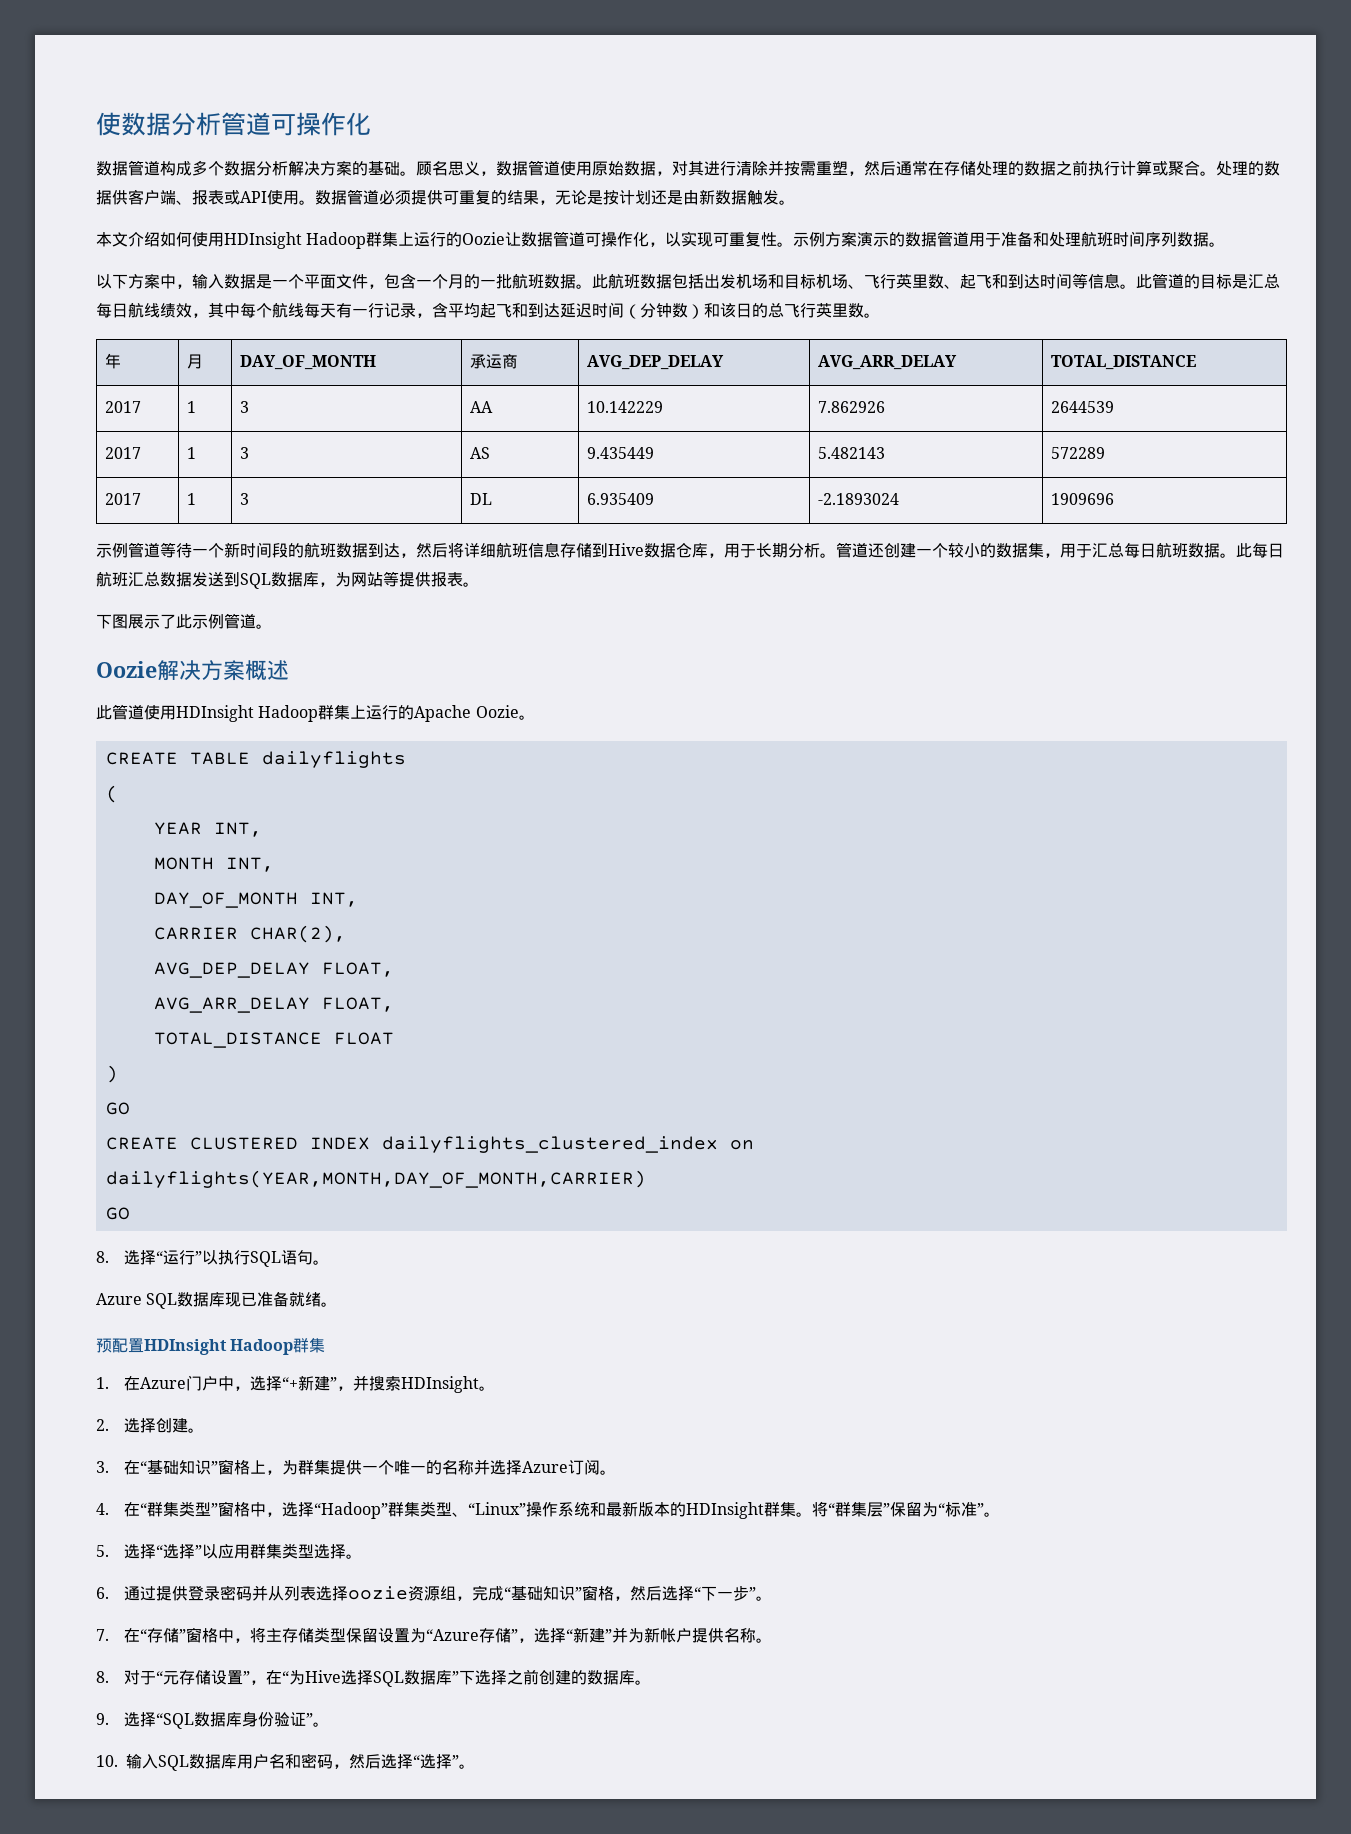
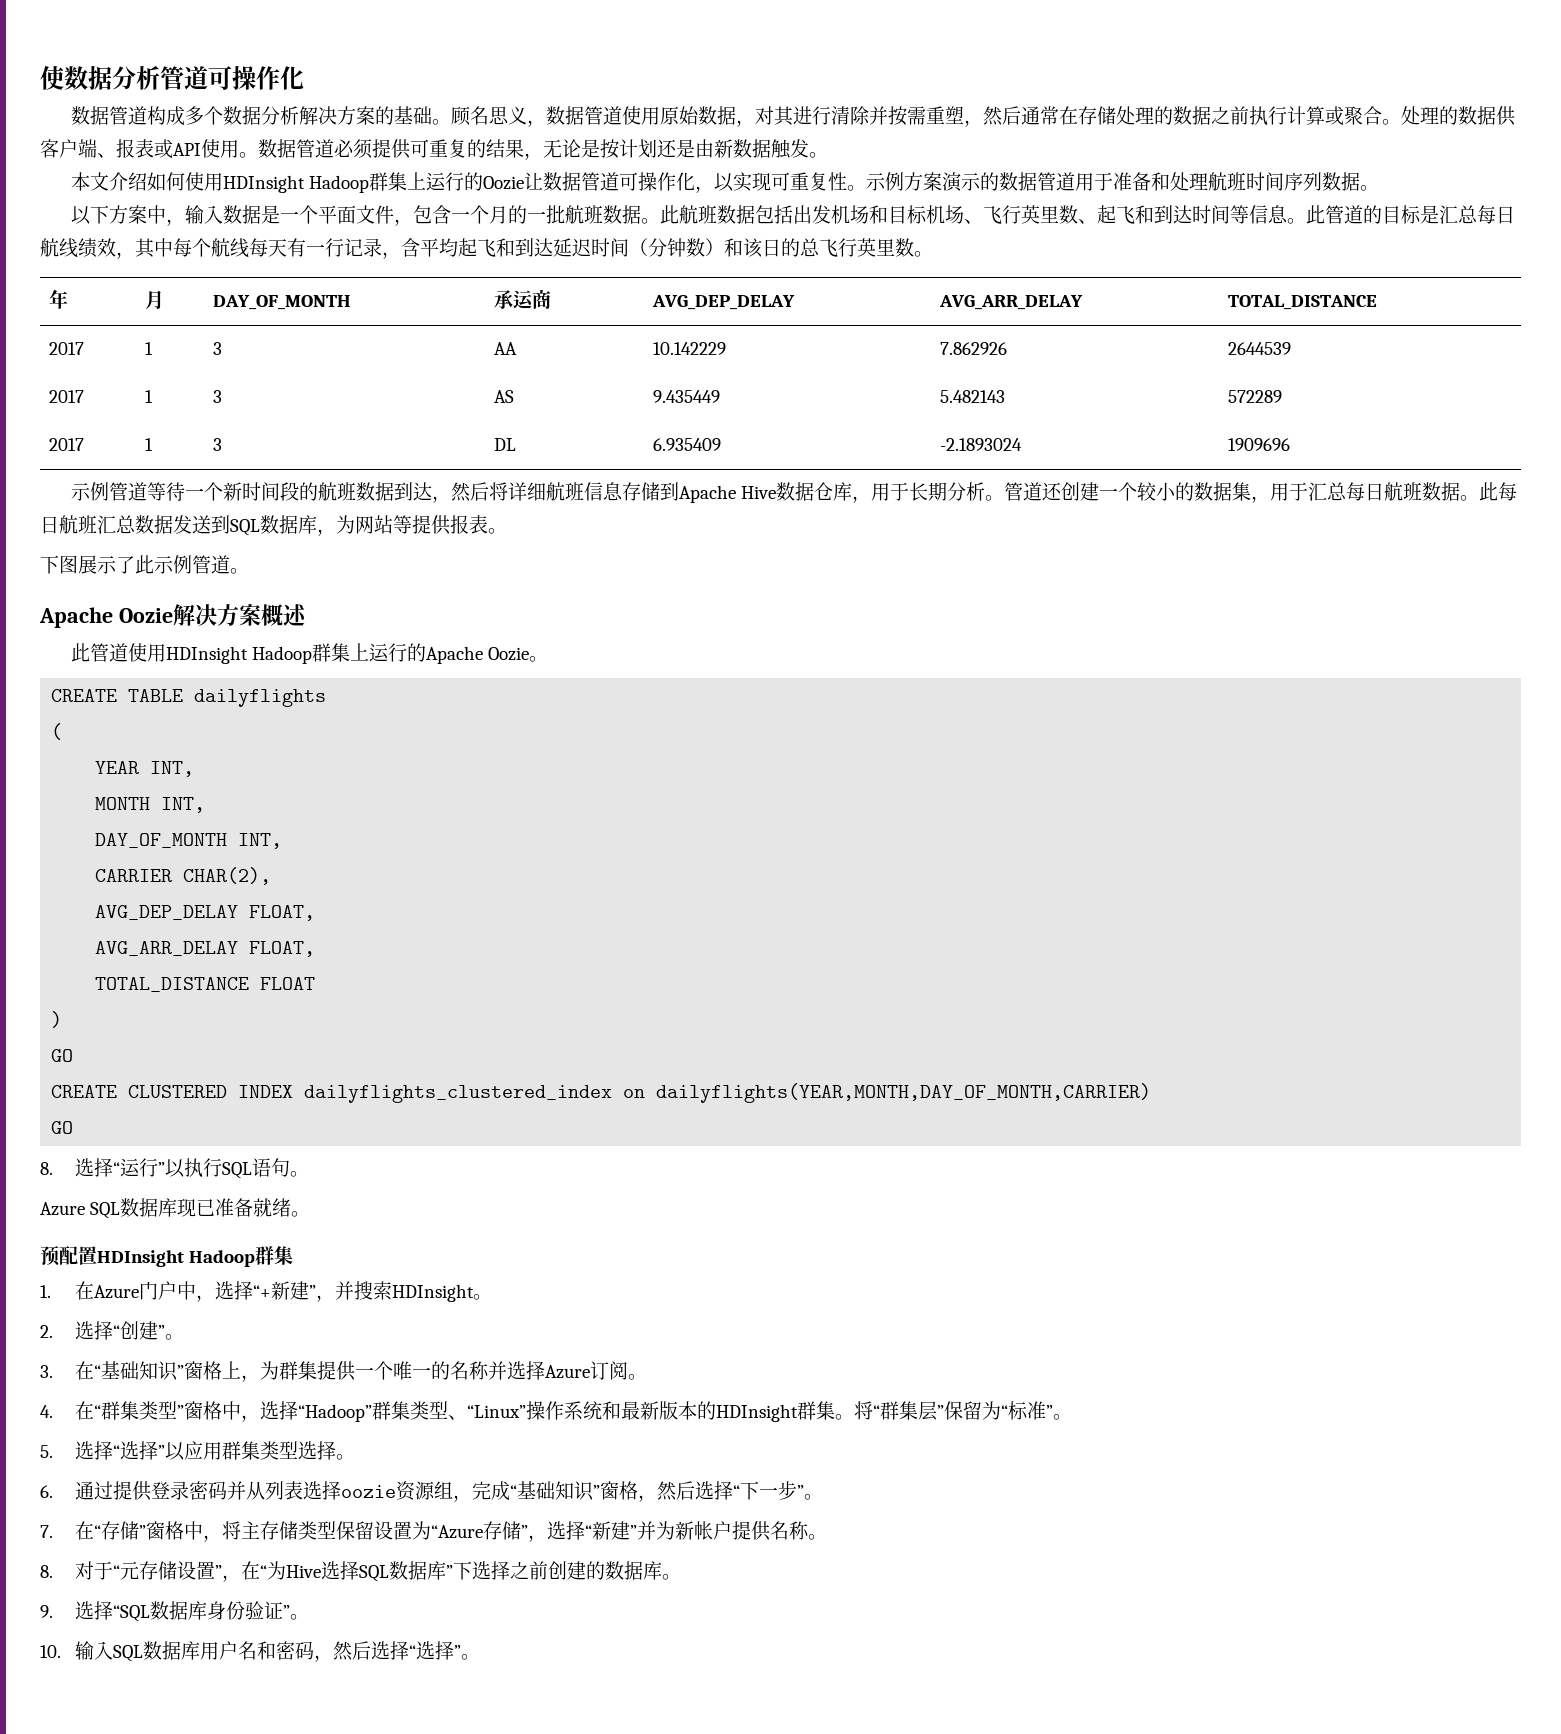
(608, 550) none -> [679,485,737,503] Apache
(272, 626) none -> [39,607,113,628] Apache
[155,1418,188,1433] 创建 -> [113,1321,166,1340] “创建”

